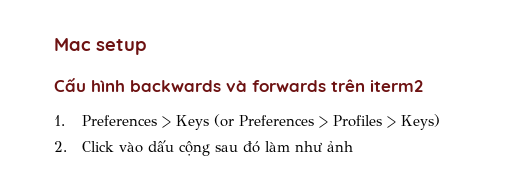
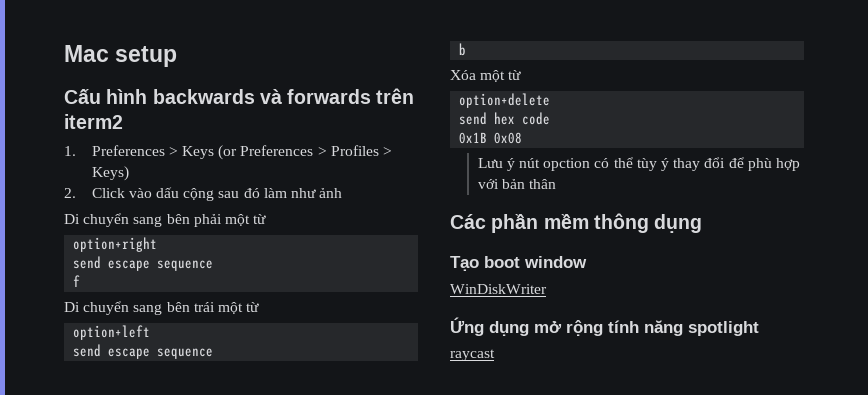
(353, 146) none -> [64,213,267,227] [73,237,158,252] [73,256,214,271] [73,275,81,287] [64,301,260,315] [73,325,151,340] [73,344,214,359] [459,43,467,56] [450,70,522,82] [459,93,551,108] [459,112,551,125] [459,132,523,144] [477,157,800,171] [477,179,557,189] [450,213,703,233] [450,256,587,271] [450,284,547,294] [450,317,759,336] [450,349,495,361] // Di chuyển sang bên phải một từ // option+right // send escape sequence // f // Di chuyển sang bên trái một từ // option+left // send escape sequence // b // Xóa một từ // option+delete // send hex code // 0x1B 0x08 // Lưu ý nút opction có thể tùy ý thay đổi để phù hợp với bản thân // Các phần mềm thông dụng // Tạo boot window // WinDiskWriter // Ứng dụng mở rộng tính năng spotlight // raycast

